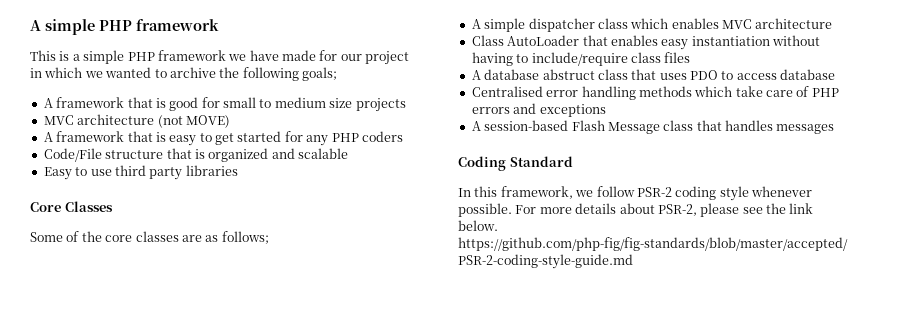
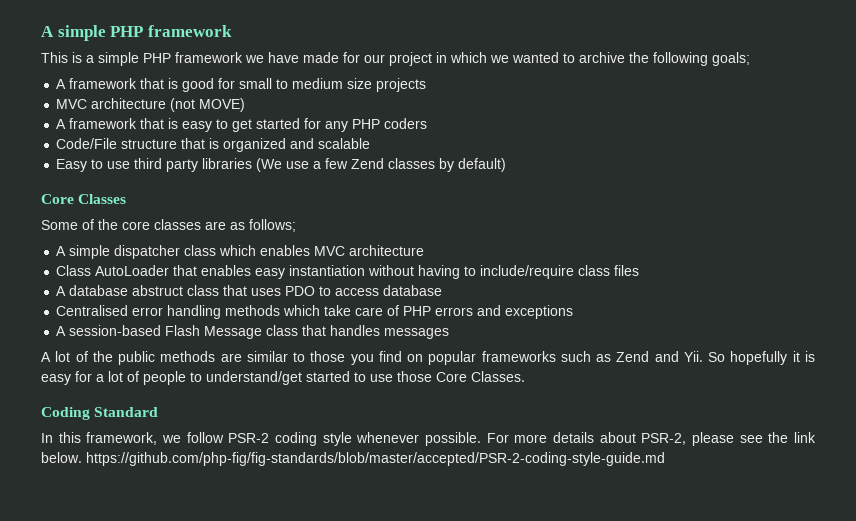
(238, 170) none -> [256,158,507,172] (We use a few Zend classes by default)
(835, 129) none -> [41,351,815,365] [41,371,525,385] // A lot of the public methods are similar to those you find on popular frameworks such as Zend and Yii. So hopefully it is easy for a lot of people to understand/get started to use those Core Classes.

